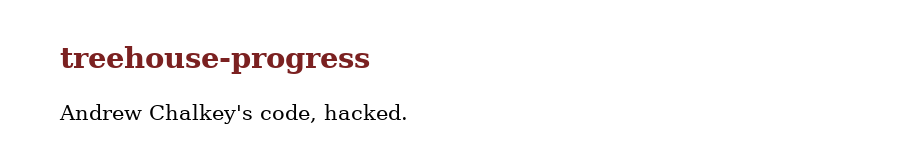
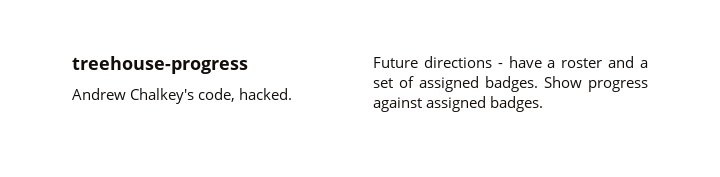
(408, 112) none -> [373,56,648,68] [373,76,648,92] [373,96,544,112] // Future directions - have a roster and a set of assigned badges. Show progress against assigned badges.

